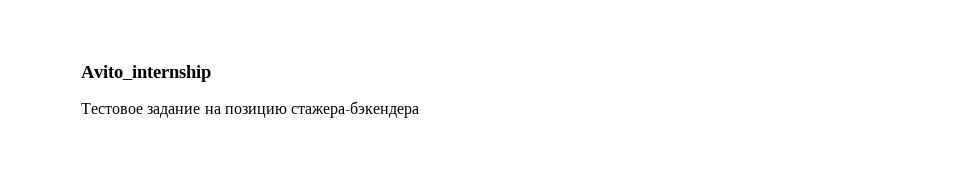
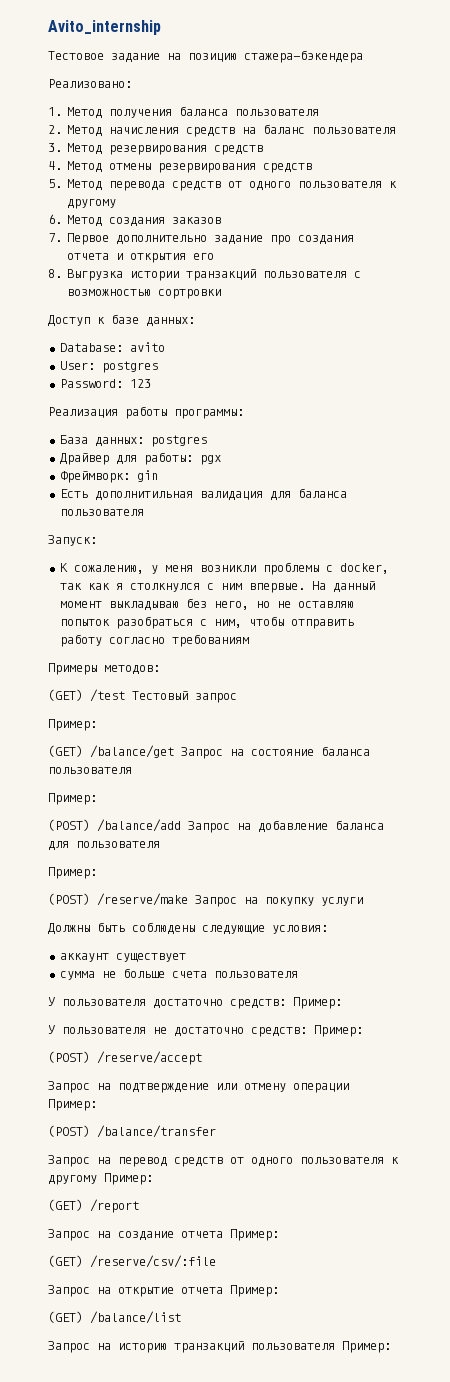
(420, 109) none -> [48,79,132,88] [48,106,320,119] [48,124,397,137] [48,143,264,155] [48,161,313,173] [48,179,398,191] [67,199,117,209] [48,214,222,227] [48,233,355,245] [67,253,215,263] [48,269,362,281] [67,289,222,299] [48,314,195,327] [59,342,165,352] [59,361,158,373] [59,379,151,388] [48,406,244,419] [59,435,207,447] [59,452,221,465] [59,470,158,483] [59,488,347,501] [59,509,144,516] [48,535,97,546] [59,562,389,575] [59,581,375,593] [59,598,354,611] [59,616,354,629] [59,634,249,647] [48,663,160,675] [48,689,237,703] [48,719,97,731] [48,745,370,759] [48,767,132,774] [48,793,97,805] [48,819,384,833] [48,841,160,851] [48,867,97,879] [48,893,363,907] [48,922,328,935] [59,953,186,962] [59,968,298,980] [48,997,342,1009] [48,1025,363,1037] [48,1051,202,1065] [48,1081,349,1093] [48,1099,97,1111] [48,1125,216,1138] [48,1155,399,1167] [48,1173,153,1185] [48,1199,139,1213] [48,1229,279,1241] [48,1255,216,1268] [48,1285,279,1297] [48,1311,181,1324] [48,1341,391,1353] // Реализовано: // 1. Метод получения баланса пользователя // 2. Метод начисления средств на баланс пользователя // 3. Метод резервирования средств // 4. Метод отмены резервирования средств // 5. Метод перевода средств от одного пользователя к другому // 6. Метод создания заказов // 7. Первое дополнительно задание про создания отчета и открытия его // 8. Выгрузка истории транзакций пользователя с возможностью сортровки // Доступ к базе данных: // Database: avito // User: postgres // Password: 123 // Реализация работы программы: // База данных: postgres // Драйвер для работы: pgx // Фреймворк: gin // Есть дополнитильная валидация для баланса пользователя // Запуск: // К сожалению, у меня возникли проблемы с docker, так как я столкнулся с ним впервые. На данный момент выкладываю без него, но не оставляю попыток разобраться с ним, чтобы отправить работу согласно требованиям // Примеры методов: // (GET) /test Тестовый запрос // Пример: // (GET) /balance/get Запрос на состояние баланса пользователя // Пример: // (POST) /balance/add Запрос на добавление баланса для пользователя // Пример: // (POST) /reserve/make Запрос на покупку услуги // Должны быть соблюдены следующие условия: // аккаунт существует // сумма не больше счета пользователя // У пользователя достаточно средств: Пример: // У пользователя не достаточно средств: Пример: // (POST) /reserve/accept // Запрос на подтверждение или отмену операции Пример: // (POST) /balance/transfer // Запрос на перевод средств от одного пользователя к другому Пример: // (GET) /report // Запрос на создание отчета Пример: // (GET) /reserve/csv/:file // Запрос на открытие отчета Пример: // (GET) /balance/list // Запрос на историю транзакций пользователя Пример:

